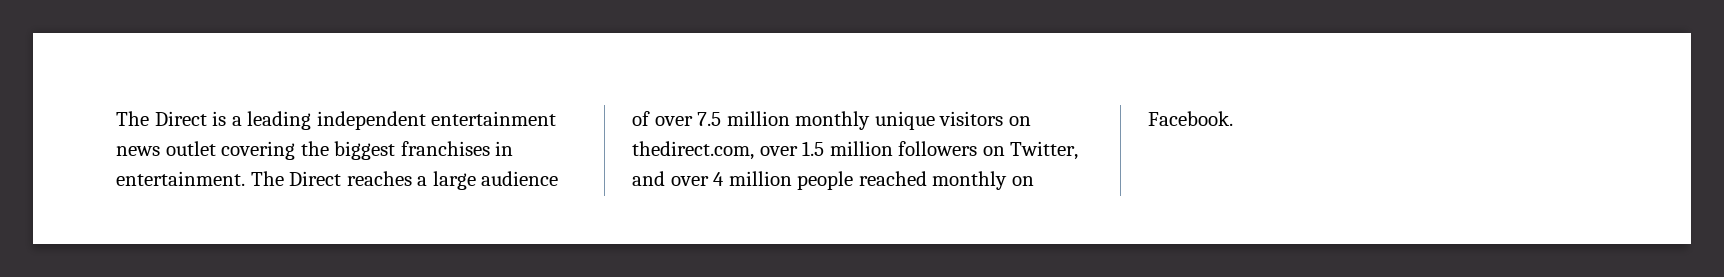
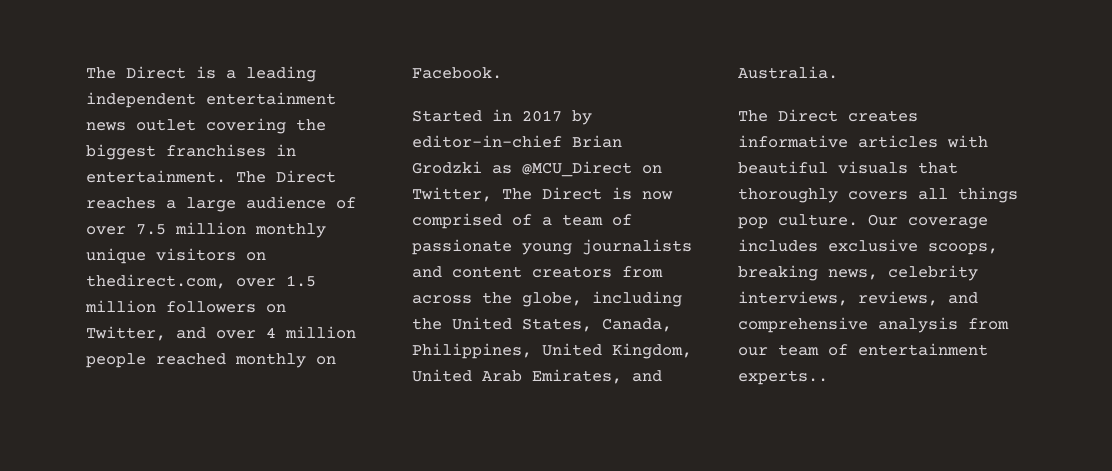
(1233, 118) none -> [412,109,592,125] [412,135,622,148] [412,161,662,177] [412,187,673,202] [412,213,632,229] [412,239,692,255] [412,266,663,278] [412,291,682,307] [412,317,672,332] [412,343,692,359] [412,369,662,384] [738,66,838,79] [738,109,918,122] [738,135,988,148] [738,161,958,174] [738,187,1018,203] [738,214,988,229] [738,239,998,255] [738,265,978,281] [738,291,978,306] [738,317,1009,333] [738,343,988,356] [738,370,828,385] // Started in 2017 by editor-in-chief Brian Grodzki as @MCU_Direct on Twitter, The Direct is now comprised of a team of passionate young journalists and content creators from across the globe, including the United States, Canada, Philippines, United Kingdom, United Arab Emirates, and Australia. // The Direct creates informative articles with beautiful visuals that thoroughly covers all things pop culture. Our coverage includes exclusive scoops, breaking news, celebrity interviews, reviews, and comprehensive analysis from our team of entertainment experts..

